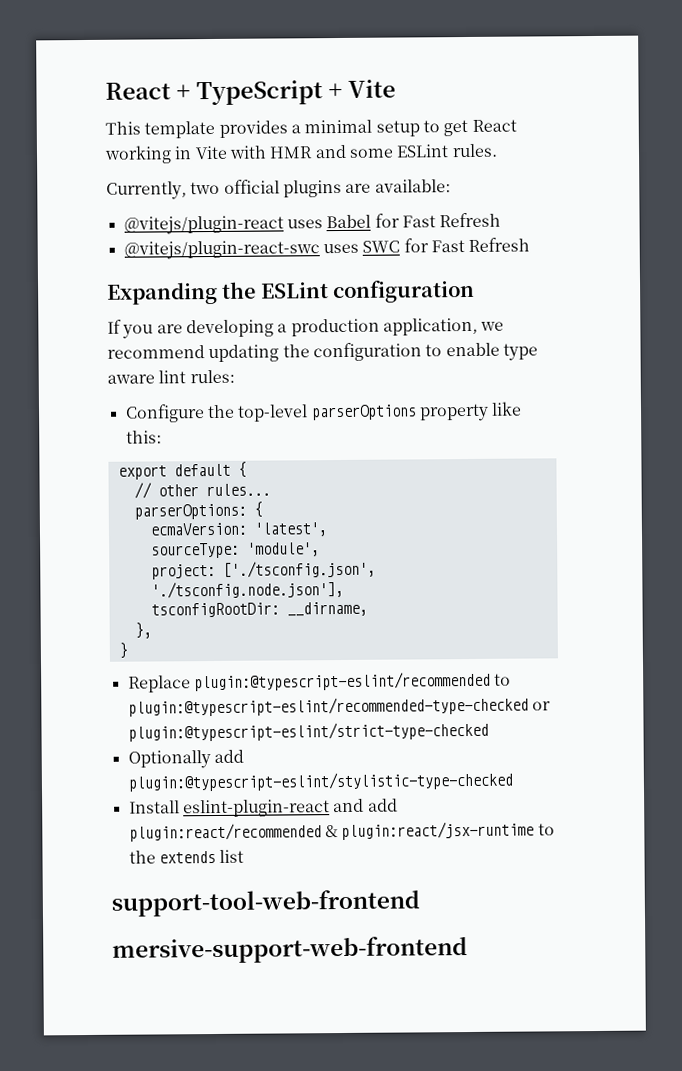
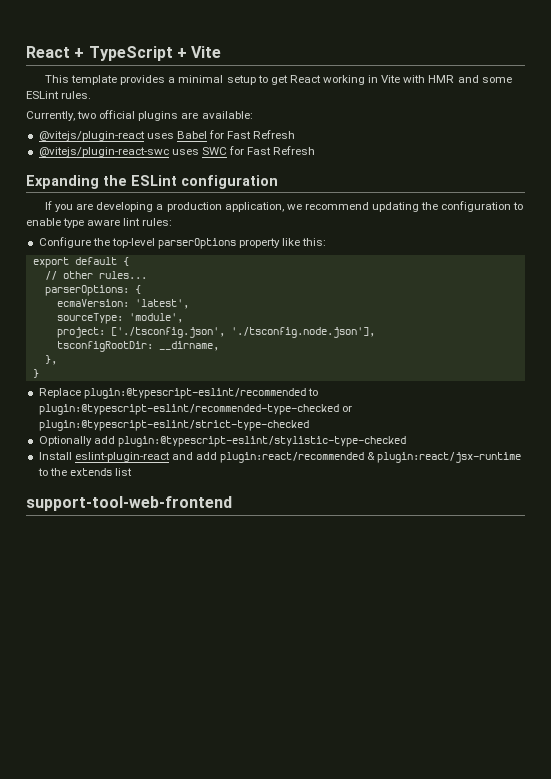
[112,936,468,964] // mersive-support-web-frontend -> (232, 503) none

